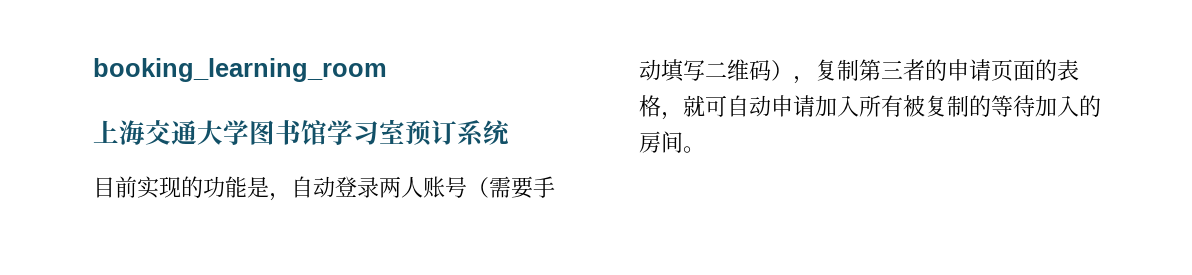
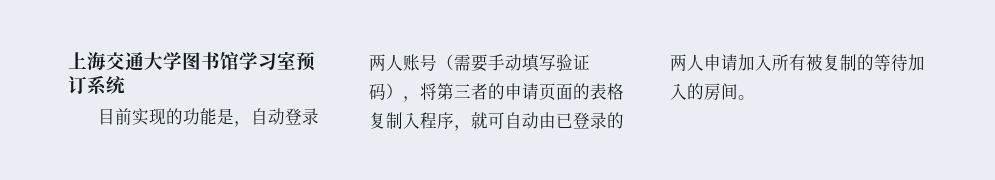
[93,58,387,82] booking_learning_room // -> (68, 60) none
[705,59,859,84] 二维码），复制 -> [556,54,590,71] [369,83,437,102] 验证码），将
[661,95,771,120] ，就可自动 -> [369,112,624,131] [670,54,704,71] 复制入程序，就可自动由已登录的两人

